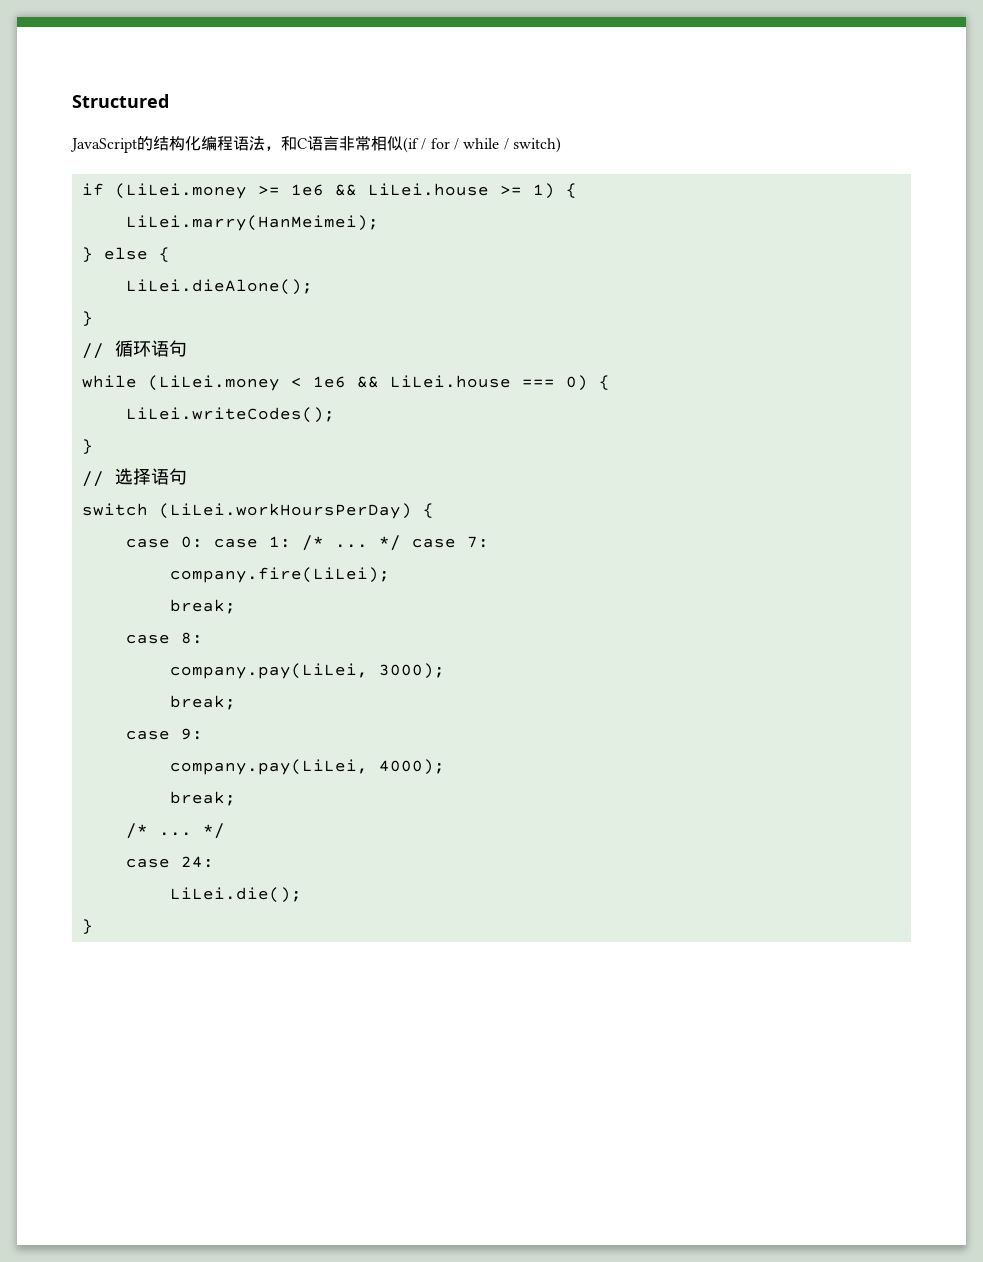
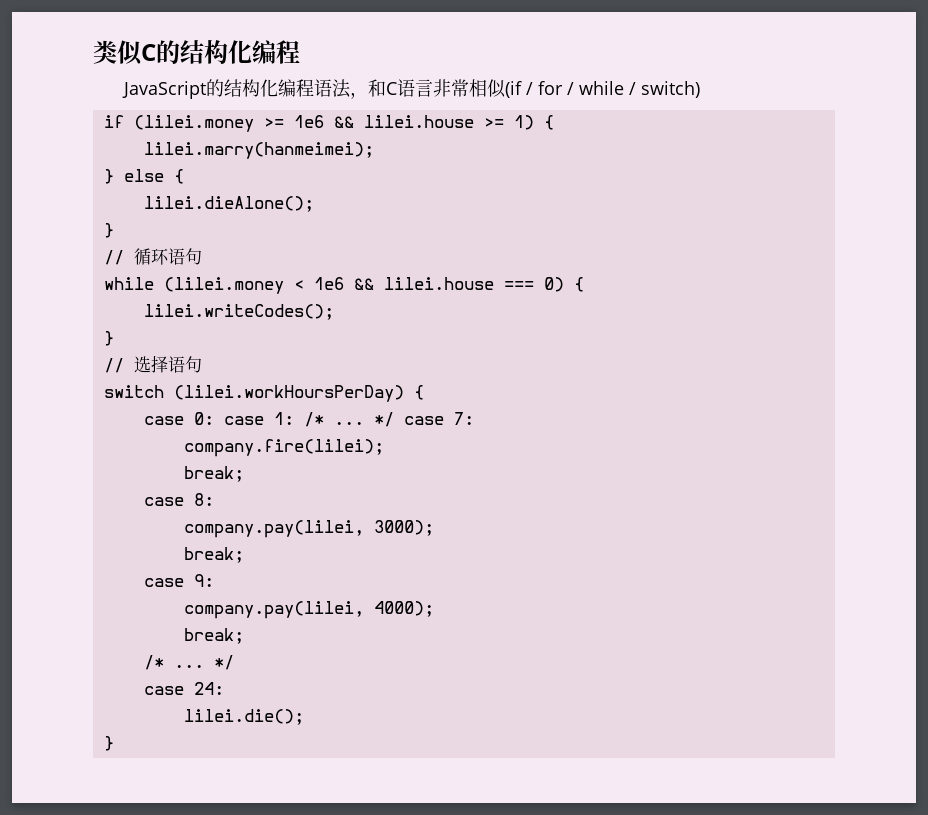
[72,94,169,108] Structured -> [93,40,300,65] 类似C的结构化编程
[114,183,247,199] (LiLei.money -> [133,115,254,132] (lilei.money
[367,183,489,196] LiLei.house -> [363,115,474,128] lilei.house
[125,215,379,231] LiLei.marry(HanMeimei); -> [143,142,374,159] lilei.marry(hanmeimei);
[125,279,313,295] LiLei.dieAlone(); -> [143,196,314,212] lilei.dieAlone();
[147,375,280,391] (LiLei.money -> [163,277,284,294] (lilei.money
[389,375,511,388] LiLei.house -> [383,277,494,290] lilei.house
[125,407,335,423] LiLei.writeCodes(); -> [143,304,334,320] lilei.writeCodes();
[158,503,412,519] (LiLei.workHoursPerDay) -> [173,385,404,402] (lilei.workHoursPerDay)
[169,567,390,583] company.fire(LiLei); -> [183,439,384,457] company.fire(lilei);
[169,663,368,679] company.pay(LiLei, -> [183,520,364,538] company.pay(lilei,
[169,759,368,775] company.pay(LiLei, -> [183,601,364,619] company.pay(lilei,
[169,887,302,903] LiLei.die(); -> [183,709,304,725] lilei.die();

